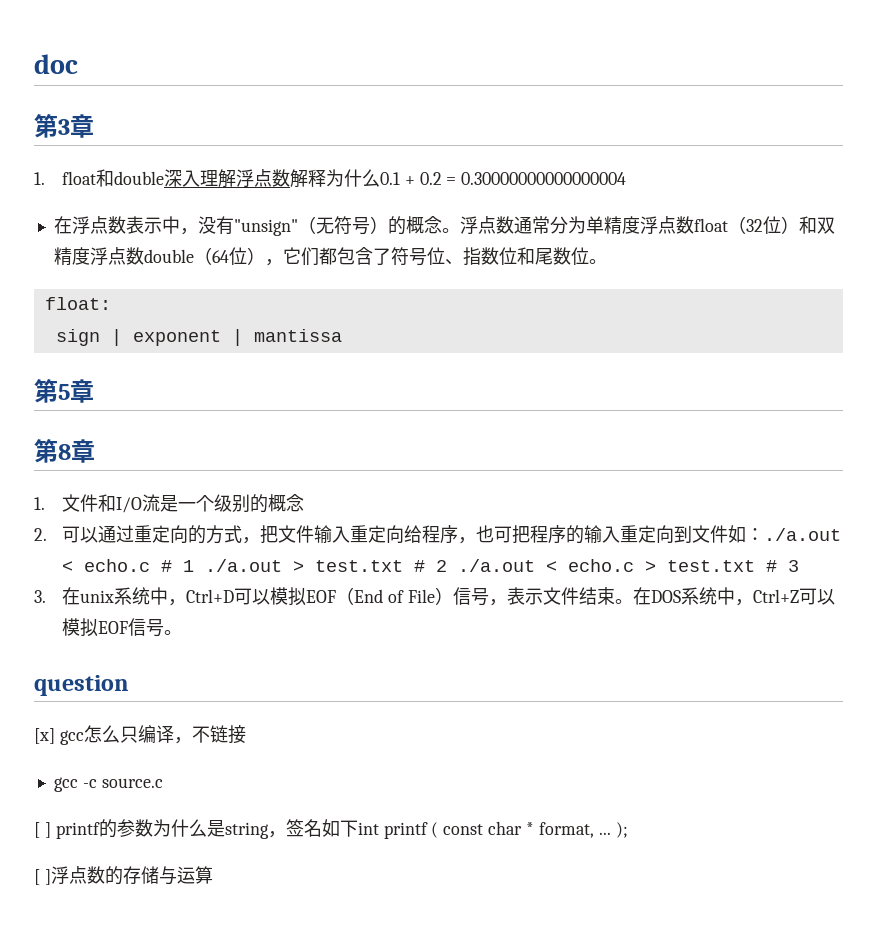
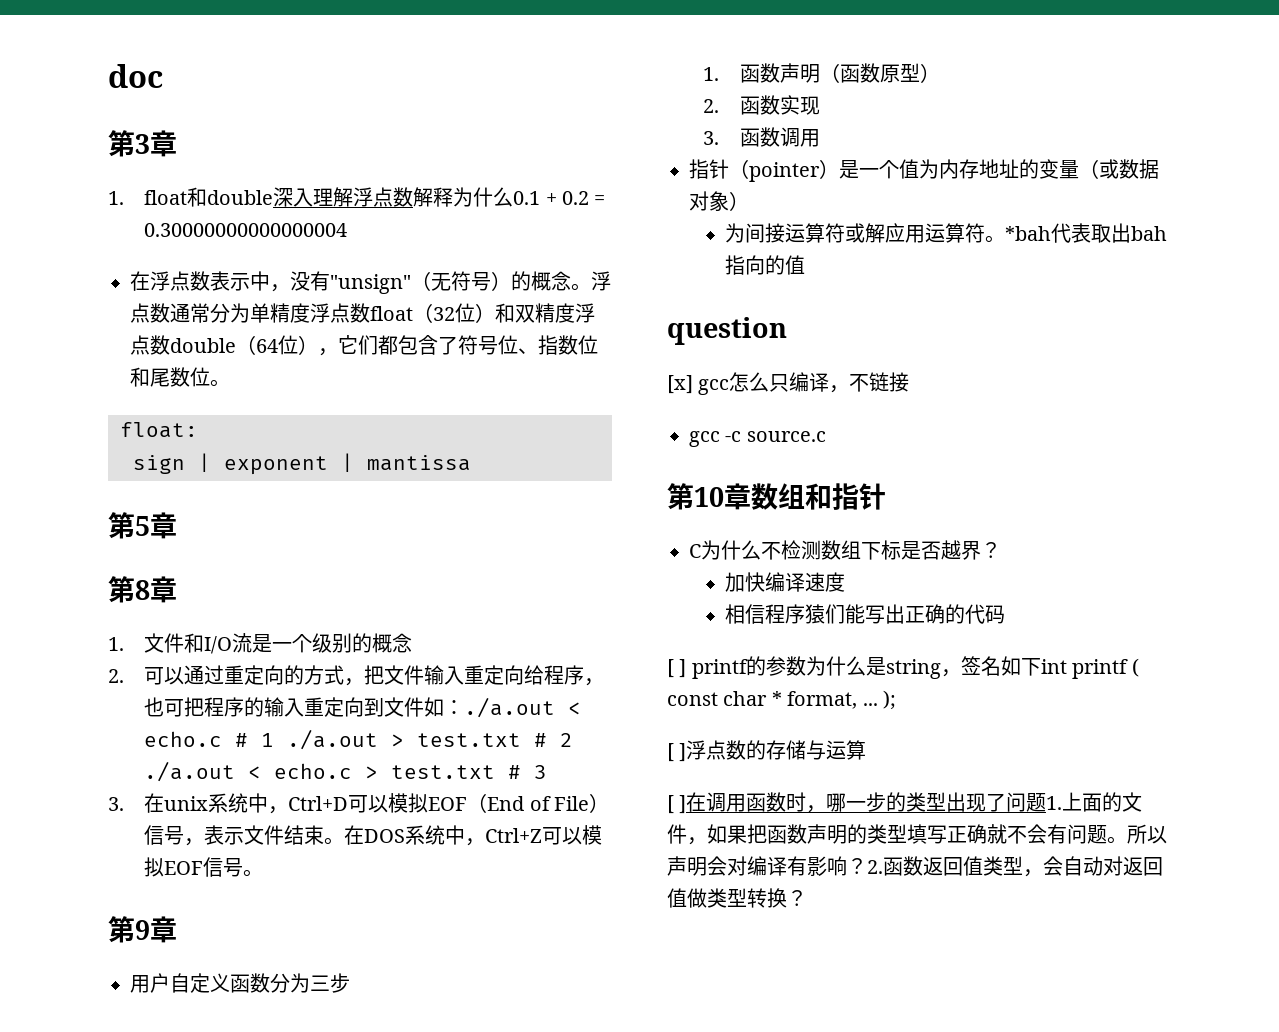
(182, 632) none -> [108,916,177,943] [130,973,350,993] [703,63,940,83] [703,95,820,115] [703,127,820,147] [689,159,1159,182] [689,191,749,211] [725,223,1168,243] [725,255,806,275] // 第9章 // 用户自定义函数分为三步 // 1.函数声明（函数原型） // 2.函数实现 // 3.函数调用 // 指针（pointer）是一个值为内存地址的变量（或数据对象） // 为间接运算符或解应用运算符。*bah代表取出bah指向的值
(163, 783) none -> [667,483,886,510] [689,540,1001,560] [725,572,846,592] [725,604,1006,624] // 第10章数组和指针 // C为什么不检测数组下标是否越界？ // 加快编译速度 // 相信程序猿们能写出正确的代码
(213, 875) none -> [667,792,1143,814] [667,824,1167,845] [667,856,1163,877] [667,888,807,908] // [ ]在调用函数时，哪一步的类型出现了问题1.上面的文件，如果把函数声明的类型填写正确就不会有问题。所以声明会对编译有影响？2.函数返回值类型，会自动对返回值做类型转换？

